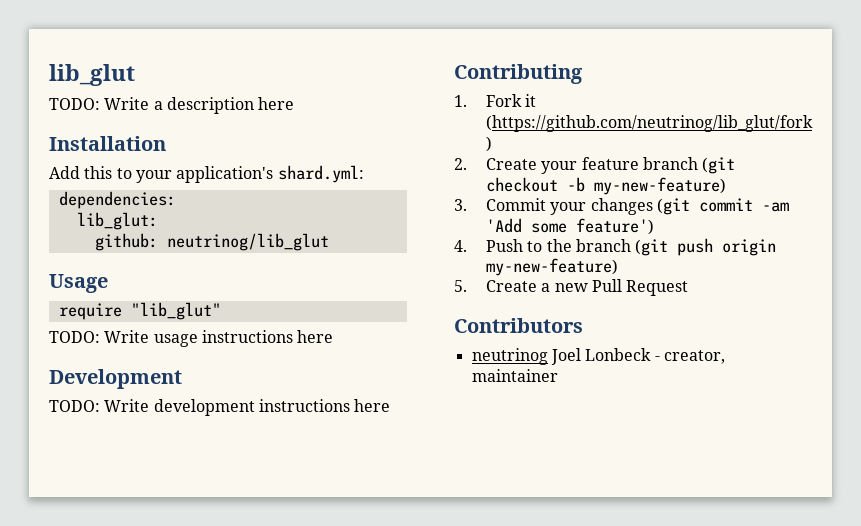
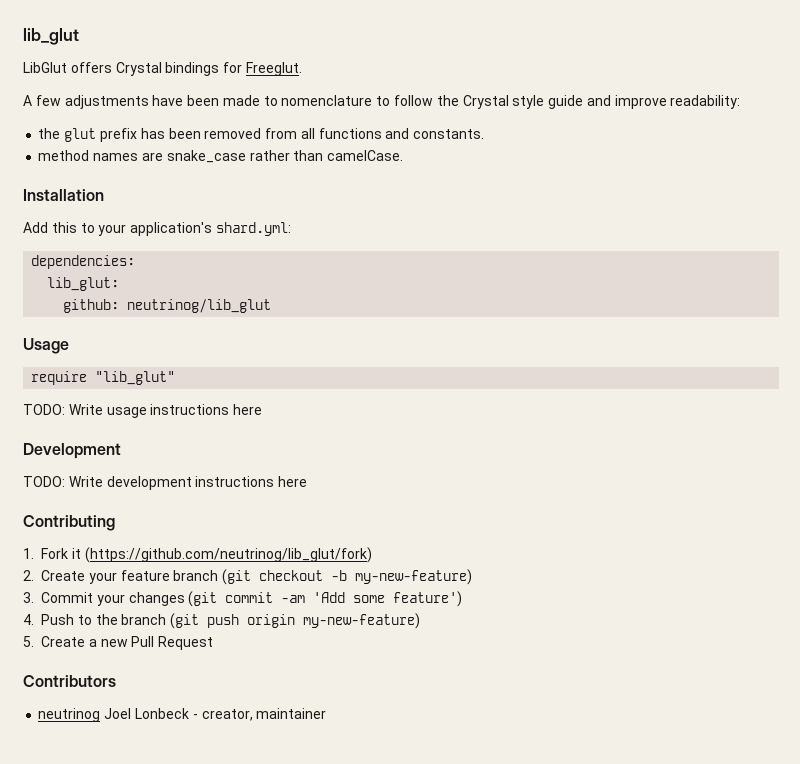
[49,97,295,114] TODO: Write a description here -> [23,62,302,76] [23,95,741,109] [38,128,485,142] [38,150,404,163] LibGlut offers Crystal bindings for Freeglut. // A few adjustments have been made to nomenclature to follow the Crystal style guide and improve readability: // the glut prefix has been removed from all functions and constants. // method names are snake_case rather than camelCase.

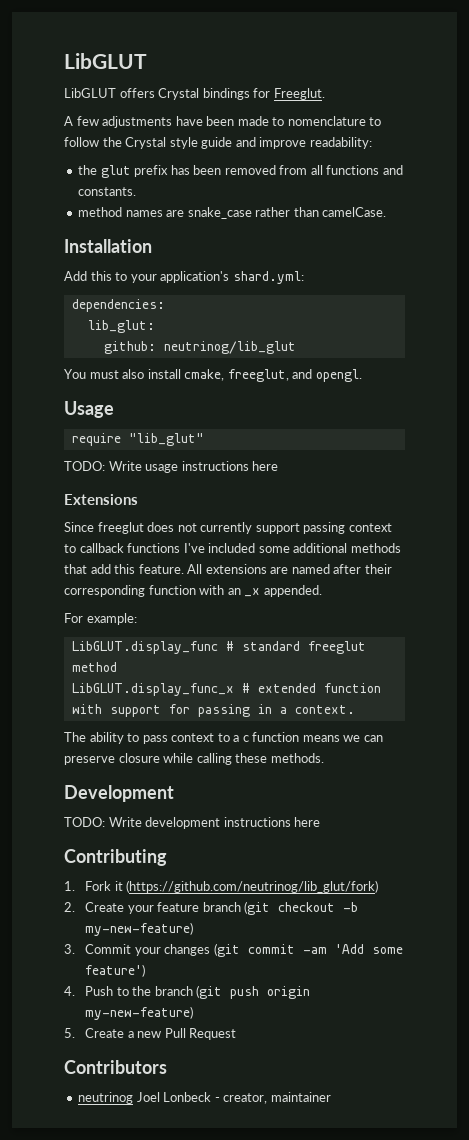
[23,28,79,45] [23,62,67,73] lib_glut // LibGlut -> [64,53,147,69] [64,88,116,98] LibGLUT // LibGLUT
(272, 306) none -> [64,369,362,382] // You must also install cmake, freeglut, and opengl.
(263, 409) none -> [64,494,138,505] [64,522,392,534] [64,543,401,553] [64,564,392,574] [64,585,322,597] [64,613,137,625] [71,641,366,654] [71,662,117,672] [71,683,381,696] [71,704,355,717] [64,732,383,744] [64,753,324,765] // Extensions // Since freeglut does not currently support passing context to callback functions I've included some additional methods that add this feature. All extensions are named after their corresponding function with an _x appended. // For example: // LibGLUT.display_func # standard freeglut method // LibGLUT.display_func_x # extended function with support for passing in a context. // The ability to pass context to a c function means we can preserve closure while calling these methods.

